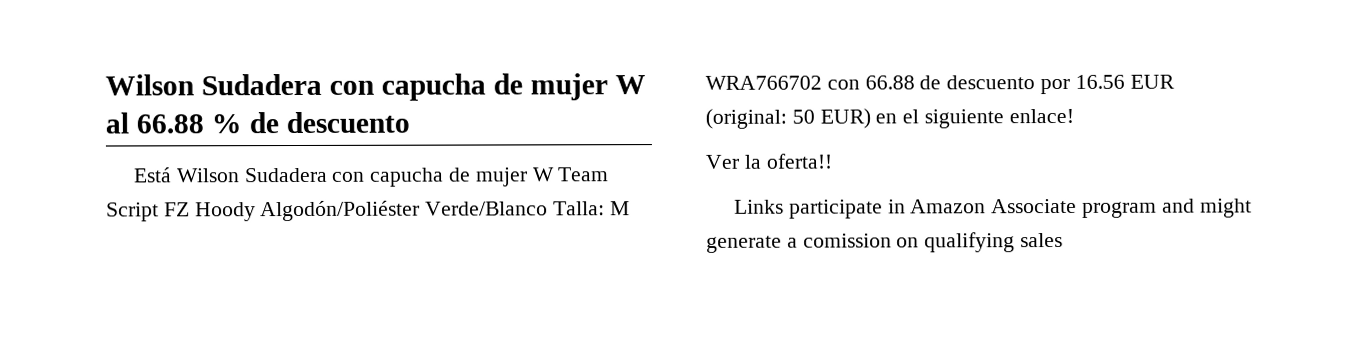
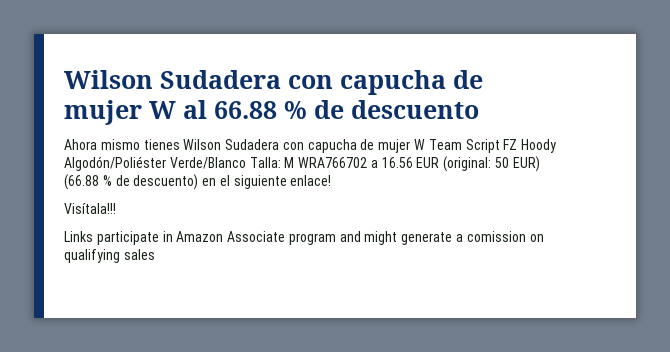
[133,167,173,183] Está -> [64,139,180,150] Ahora mismo tienes
[826,75,1071,95] con 66.88 de descuento por -> [370,160,378,168] a
(871, 118) none -> [64,174,199,190] (66.88 % de descuento)
[705,153,832,169] Ver la oferta!! -> [64,203,116,214] Visítala!!!

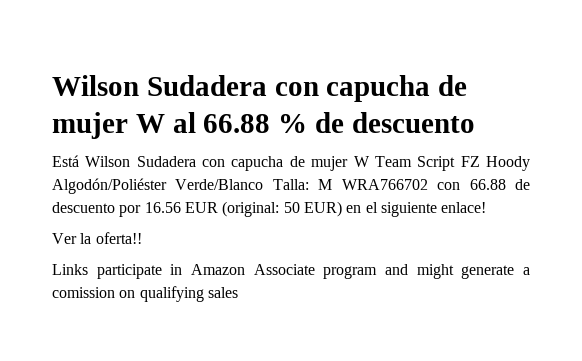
[64,139,180,150] Ahora mismo tienes -> [52,155,79,167] Está
[370,160,378,168] a -> [437,179,531,190] [52,202,142,217] con 66.88 de descuento por
[64,174,199,190] (66.88 % de descuento) -> (342, 209) none
[64,203,116,214] Visítala!!! -> [52,232,142,244] Ver la oferta!!

